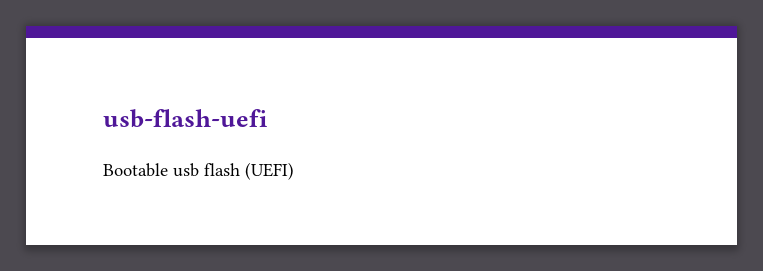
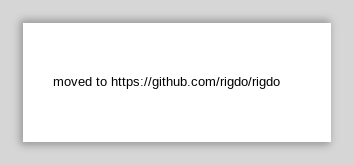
[103,109,268,128] [103,162,294,180] usb-flash-uefi // Bootable usb flash (UEFI) -> [53,77,280,89] moved to https://github.com/rigdo/rigdo

